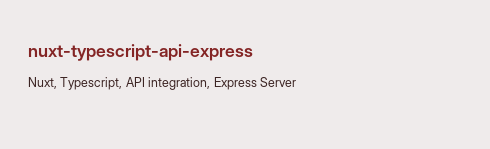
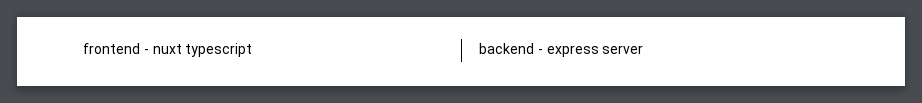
[28,44,253,61] [28,77,296,90] nuxt-typescript-api-express // Nuxt, Typescript, API integration, Express Server -> [83,43,253,57] [479,43,644,57] frontend - nuxt typescript // backend - express server

